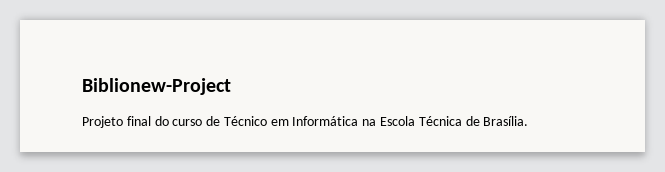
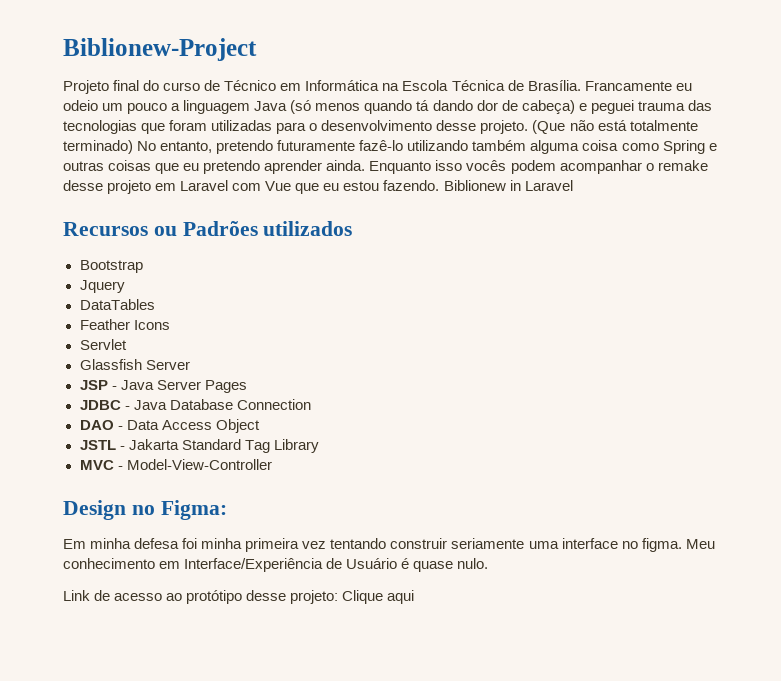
(529, 121) none -> [584,81,692,91] [63,100,712,114] [63,120,698,134] [63,140,717,154] [63,160,708,174] [63,180,573,194] [63,221,353,236] [79,260,143,273] [79,280,125,293] [79,299,155,310] [79,319,170,330] [79,339,127,350] [79,359,190,370] [79,380,247,393] [79,399,311,410] [79,419,260,433] [79,439,319,453] [79,459,272,470] [63,500,227,520] [63,538,715,552] [63,558,489,572] [63,590,415,604] Francamente eu odeio um pouco a linguagem Java (só menos quando tá dando dor de cabeça) e peguei trauma das tecnologias que foram utilizadas para o desenvolvimento desse projeto. (Que não está totalmente terminado) No entanto, pretendo futuramente fazê-lo utilizando também alguma coisa como Spring e outras coisas que eu pretendo aprender ainda. Enquanto isso vocês podem acompanhar o remake desse projeto em Laravel com Vue que eu estou fazendo. Biblionew in Laravel // Recursos ou Padrões utilizados // Bootstrap // Jquery // DataTables // Feather Icons // Servlet // Glassfish Server // JSP - Java Server Pages // JDBC - Java Database Connection // DAO - Data Access Object // JSTL - Jakarta Standard Tag Library // MVC - Model-View-Controller // Design no Figma: // Em minha defesa foi minha primeira vez tentando construir seriamente uma interface no figma. Meu conhecimento em Interface/Experiência de Usuário é quase nulo. // Link de acesso ao protótipo desse projeto: Clique aqui

